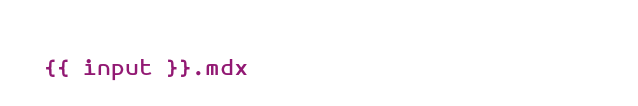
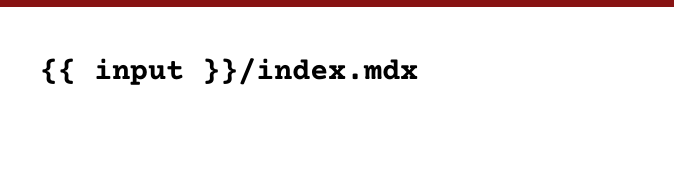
[166,59,248,77] }}.mdx -> [202,58,418,85] }}/index.mdx

